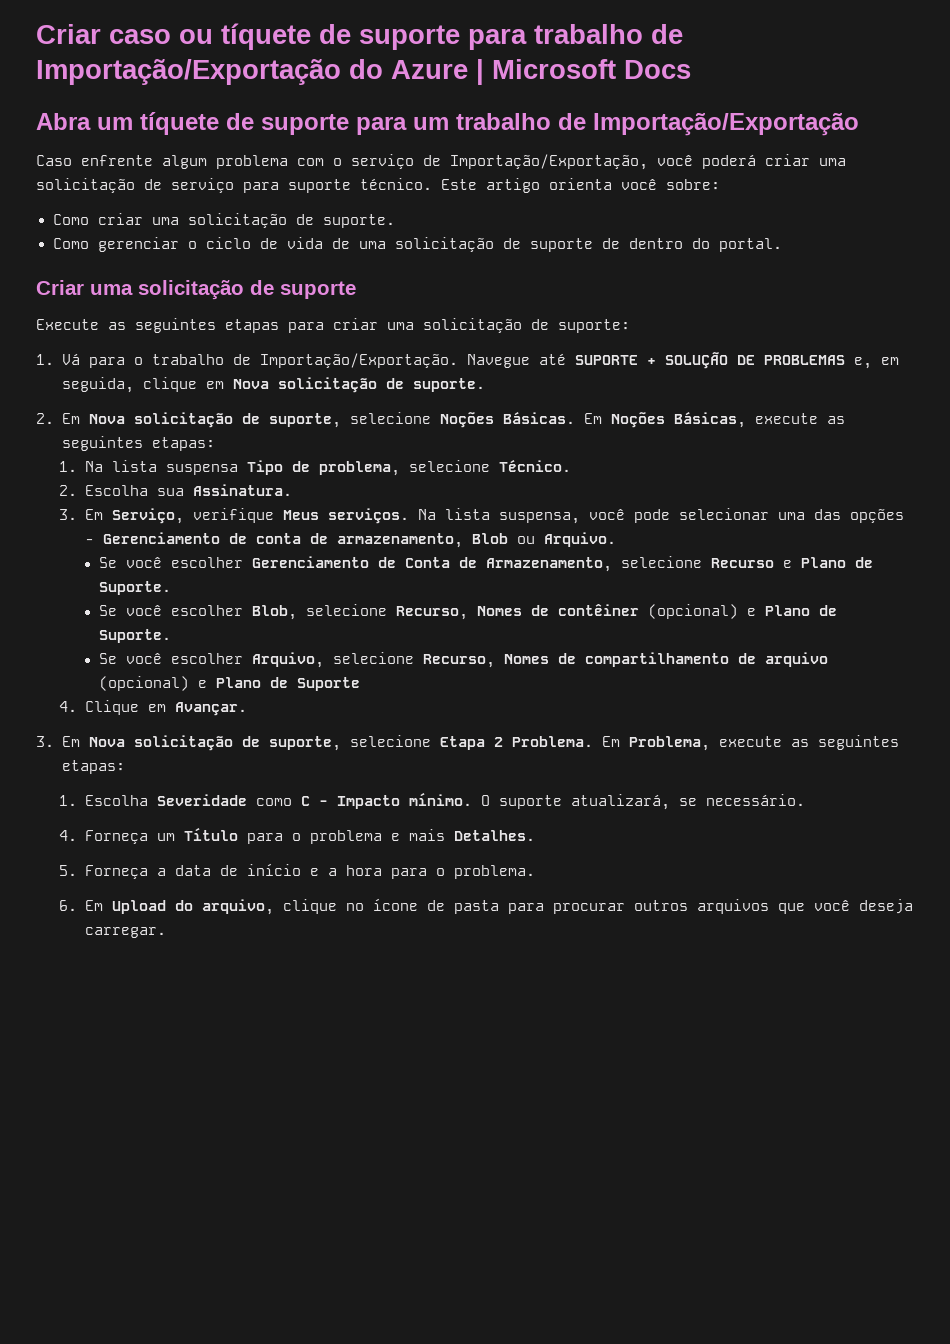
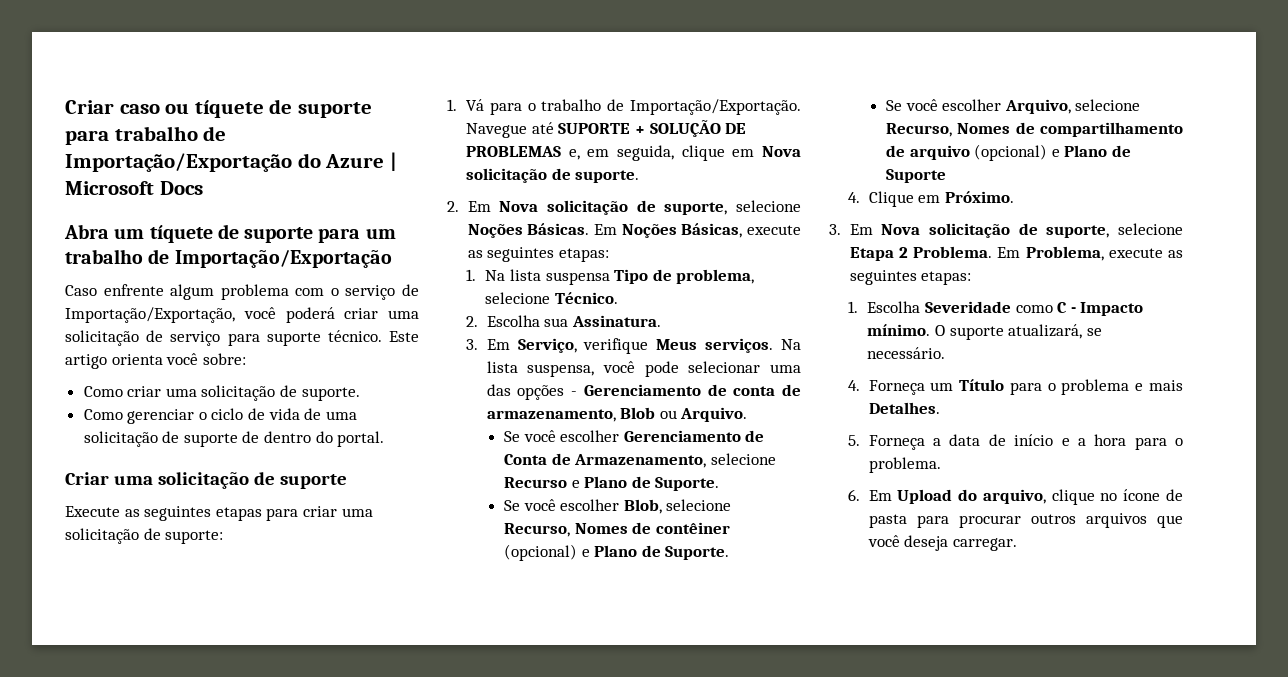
[174,702,247,716] Avançar. -> [944,191,1014,203] Próximo.

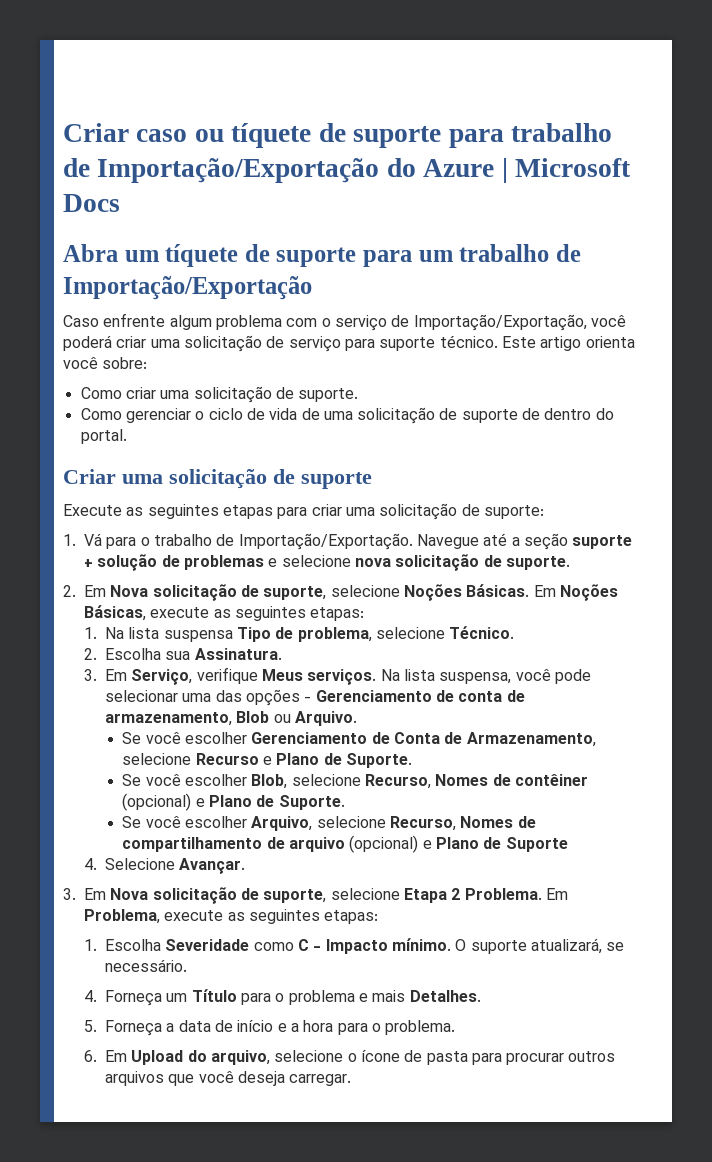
[558,120,747,137] [466,145,801,161] SUPORTE + SOLUÇÃO DE PROBLEMAS e, em seguida, clique em Nova -> [511,533,633,550] [84,554,391,571] a seção suporte + solução de problemas e selecione nova
[868,191,1014,207] Clique em Próximo. -> [104,858,246,874] Selecione Avançar.
[1051,489,1118,505] clique no -> [274,1050,357,1062] selecione o

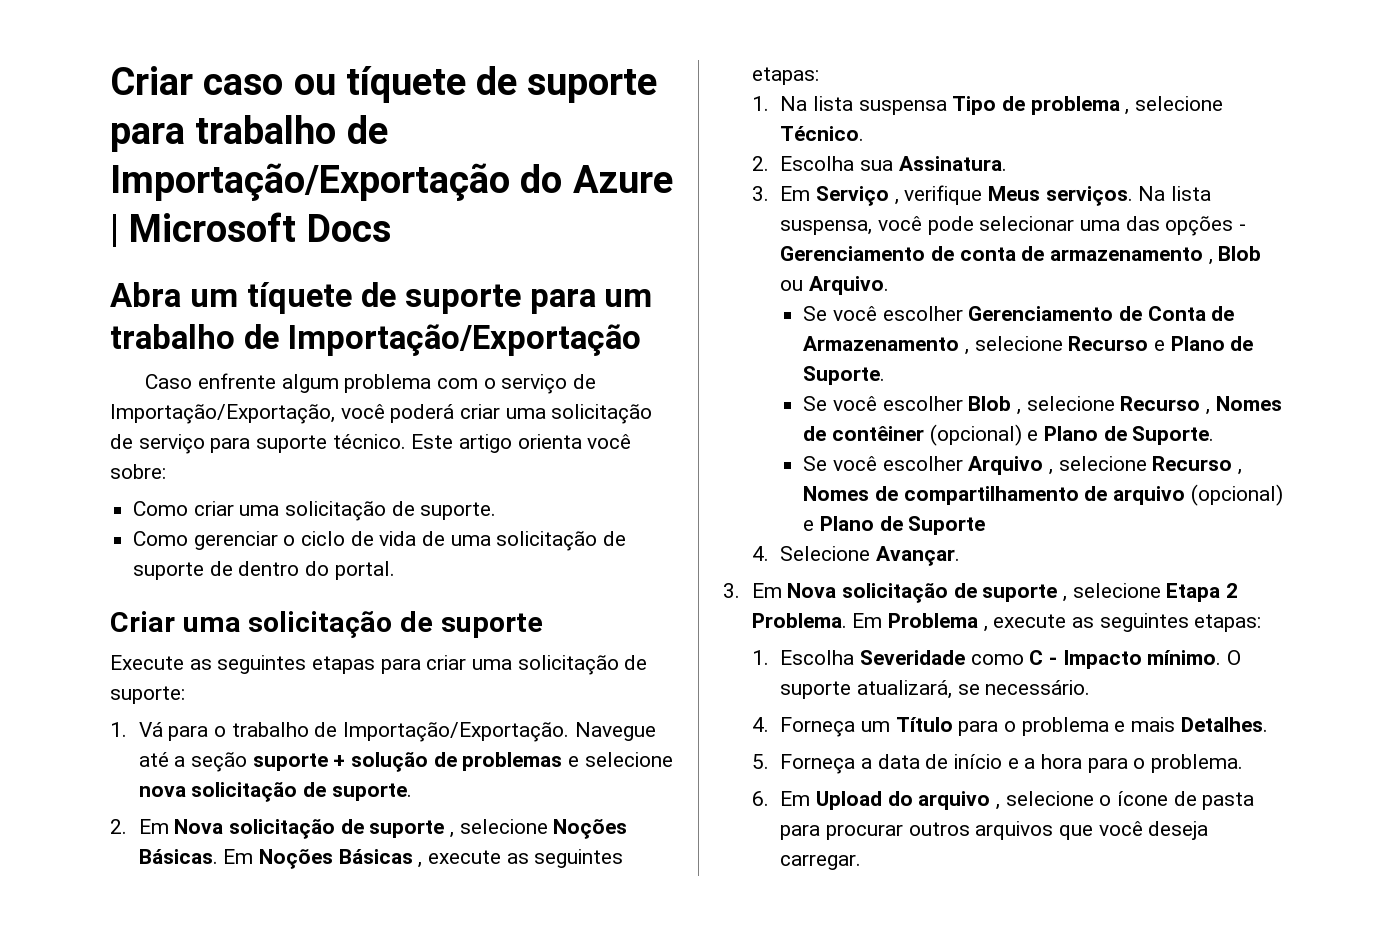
[263,586,327,600] suporte, -> [369,820,454,838] suporte ,
[84,605,146,621] Básicas, -> [338,849,423,868] Básicas ,
[297,627,372,642] problema, -> [1030,96,1130,115] problema ,
[131,669,193,685] Serviço, -> [815,186,899,206] Serviço ,
[104,712,232,726] armazenamento, -> [1049,247,1213,265] armazenamento ,
[466,732,596,747] Armazenamento, -> [803,336,970,355] Armazenamento ,
[251,774,432,789] Blob, selecione Recurso, -> [968,396,1211,415] Blob , selecione Recurso ,
[251,816,457,831] Arquivo, selecione Recurso, -> [968,456,1243,475] Arquivo , selecione Recurso ,
[263,889,327,903] suporte, -> [982,584,1067,602] suporte ,
[84,909,160,924] Problema, -> [887,613,988,632] Problema ,
[210,1050,270,1065] arquivo, -> [918,791,1000,810] arquivo ,

